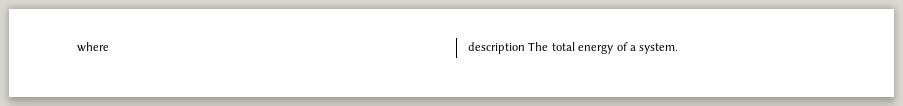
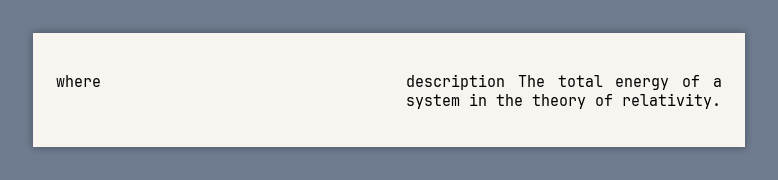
[639,43,679,54] system. -> [406,93,721,109] system in the theory of relativity.

